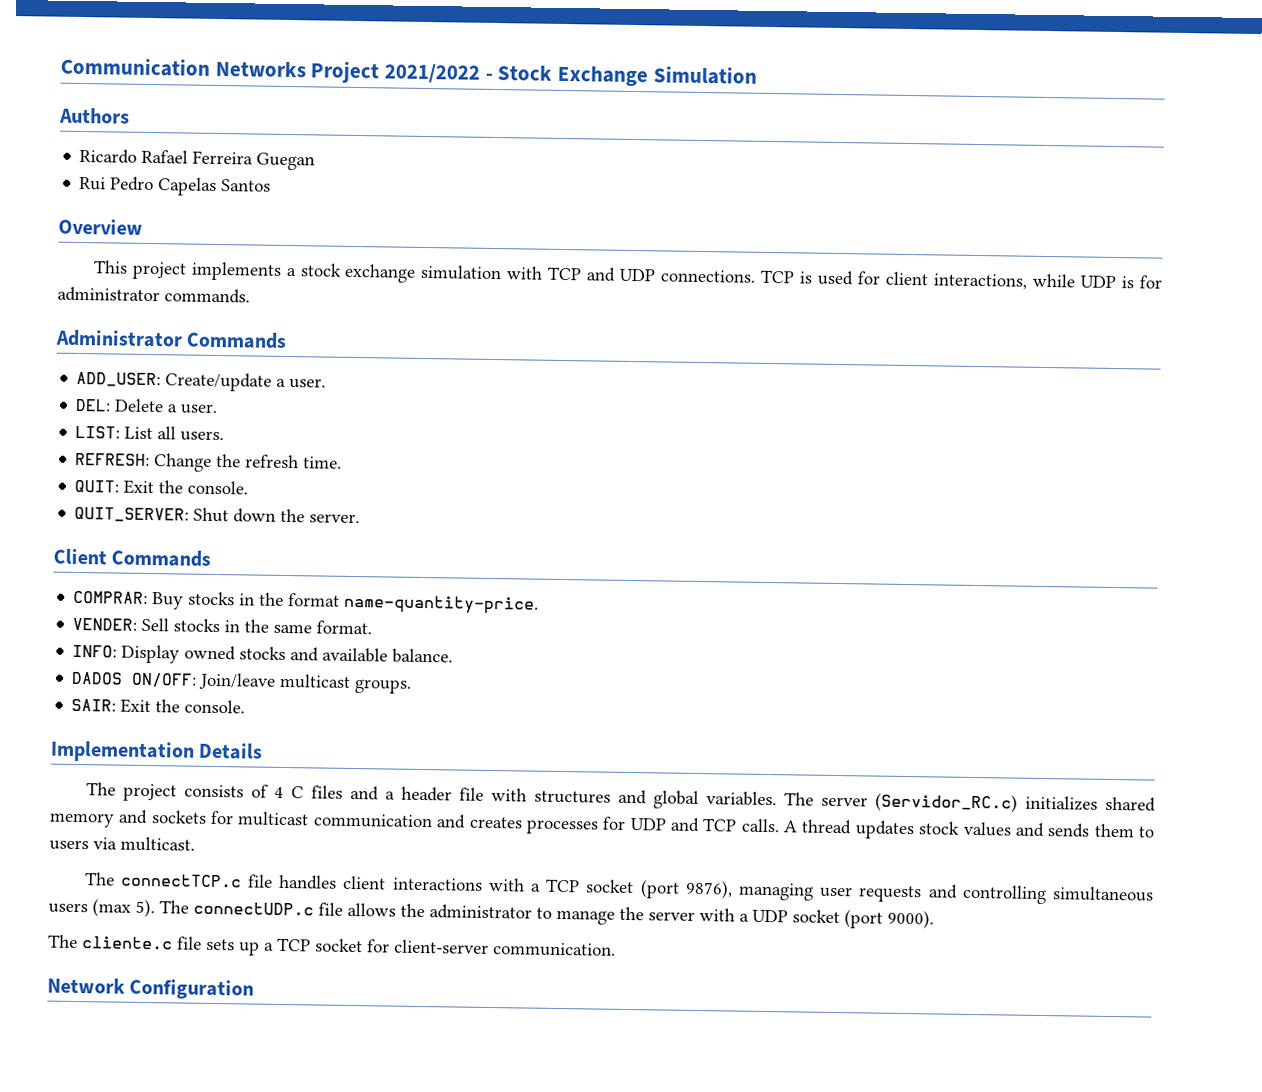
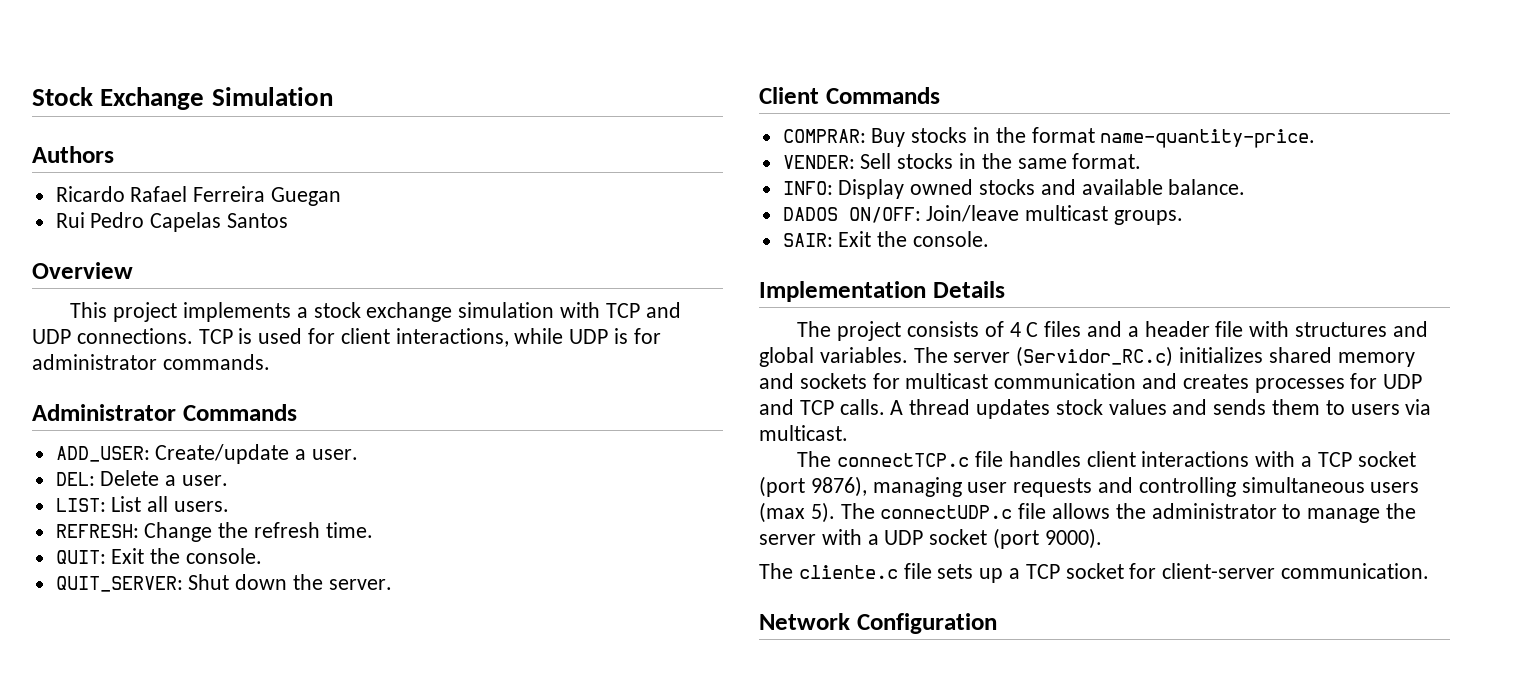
[60,57,493,84] Communication Networks Project 2021/2022 - -> (32, 96) none

